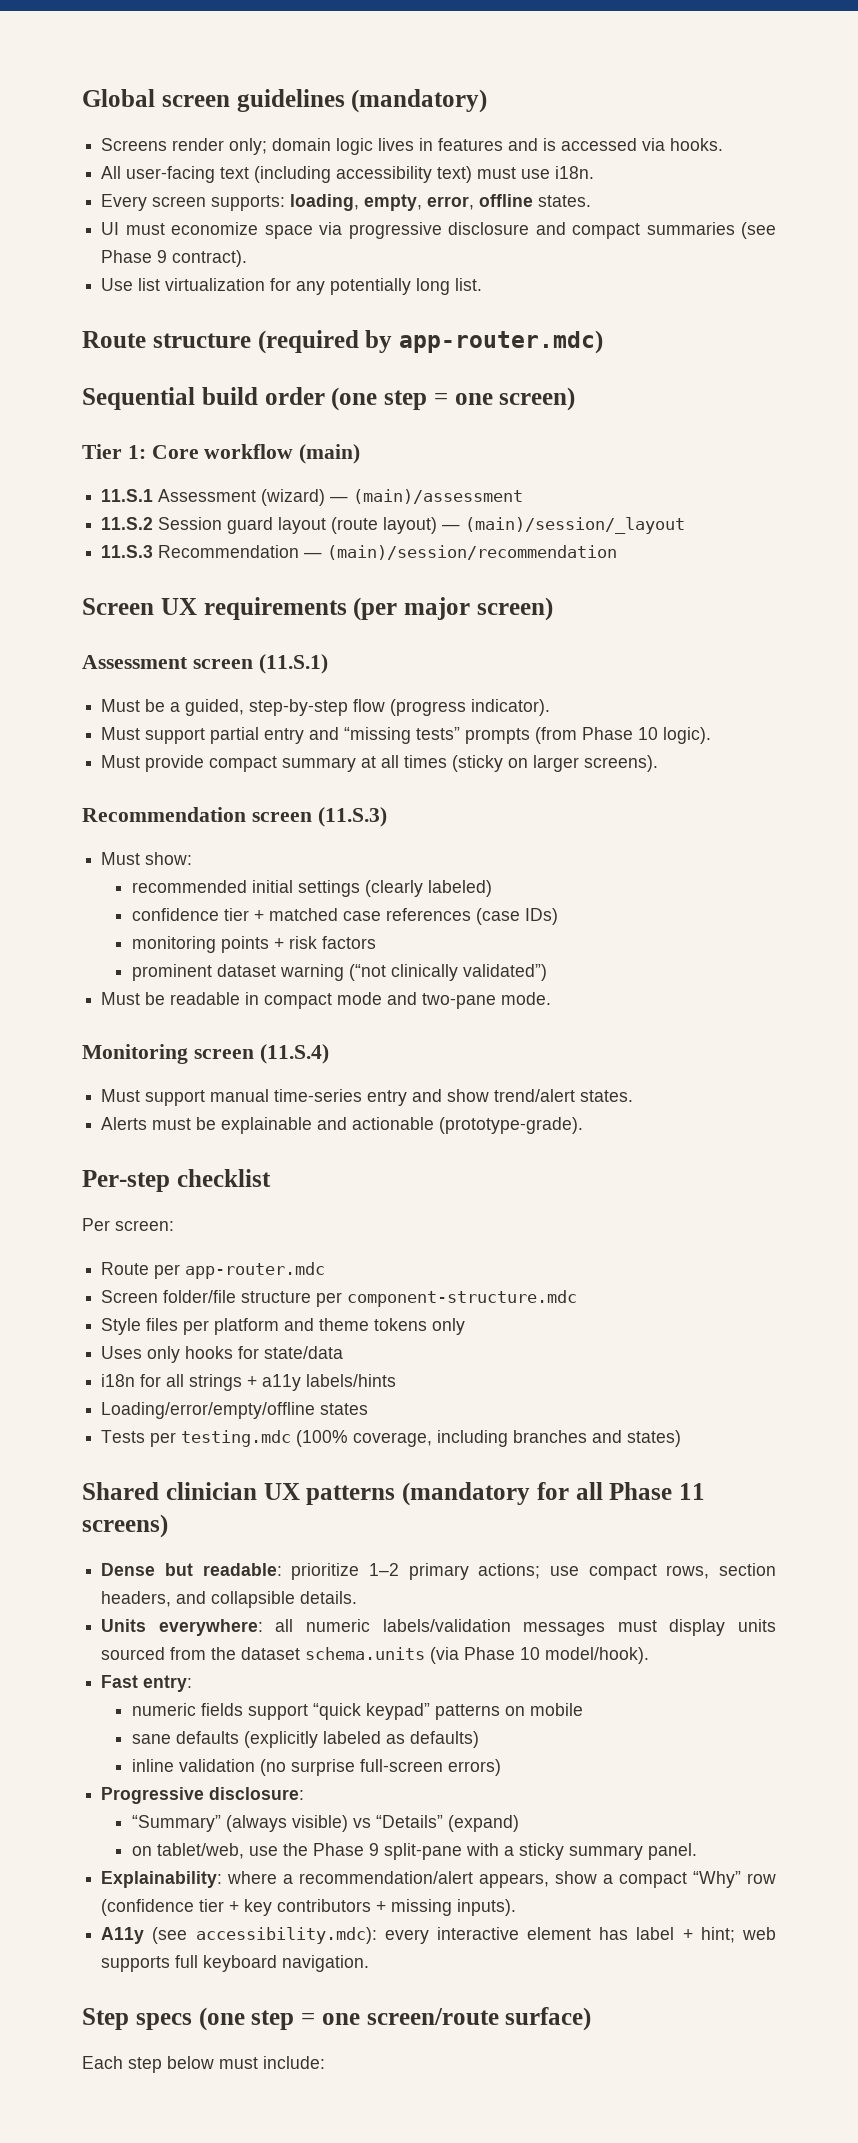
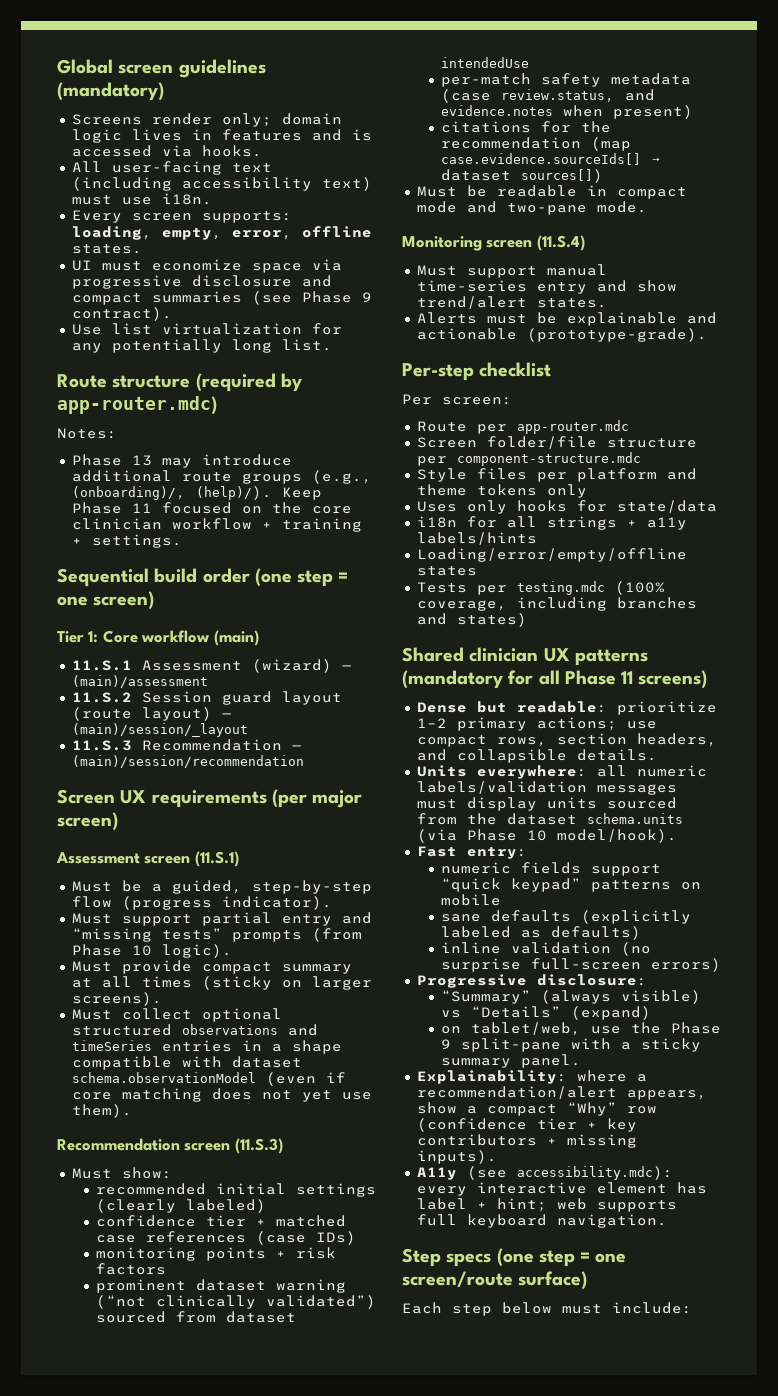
(603, 342) none -> [57,428,117,439] [71,454,292,468] [71,470,372,484] [71,486,322,500] [71,502,352,514] [71,518,362,532] [71,534,182,548] // Notes: // Phase 13 may introduce additional route groups (e.g., (onboarding)/, (help)/). Keep Phase 11 focused on the core clinician workflow + training + settings.
(659, 763) none -> [71,1008,282,1022] [71,1024,318,1036] [71,1040,342,1054] [71,1056,302,1070] [71,1072,346,1086] [71,1088,372,1102] [71,1104,132,1118] // Must collect optional structured observations and timeSeries entries in a shape compatible with dataset schema.observationModel (even if core matching does not yet use them).
(547, 972) none -> [95,1311,296,1323] [440,57,529,68] [440,73,691,87] [440,89,655,103] [440,105,693,119] [440,121,611,133] [440,137,631,151] [440,153,661,165] [440,169,603,183] sourced from dataset intendedUse // per-match safety metadata (case review.status, and evidence.notes when present) // citations for the recommendation (map case.evidence.sourceIds[] → dataset sources[])

